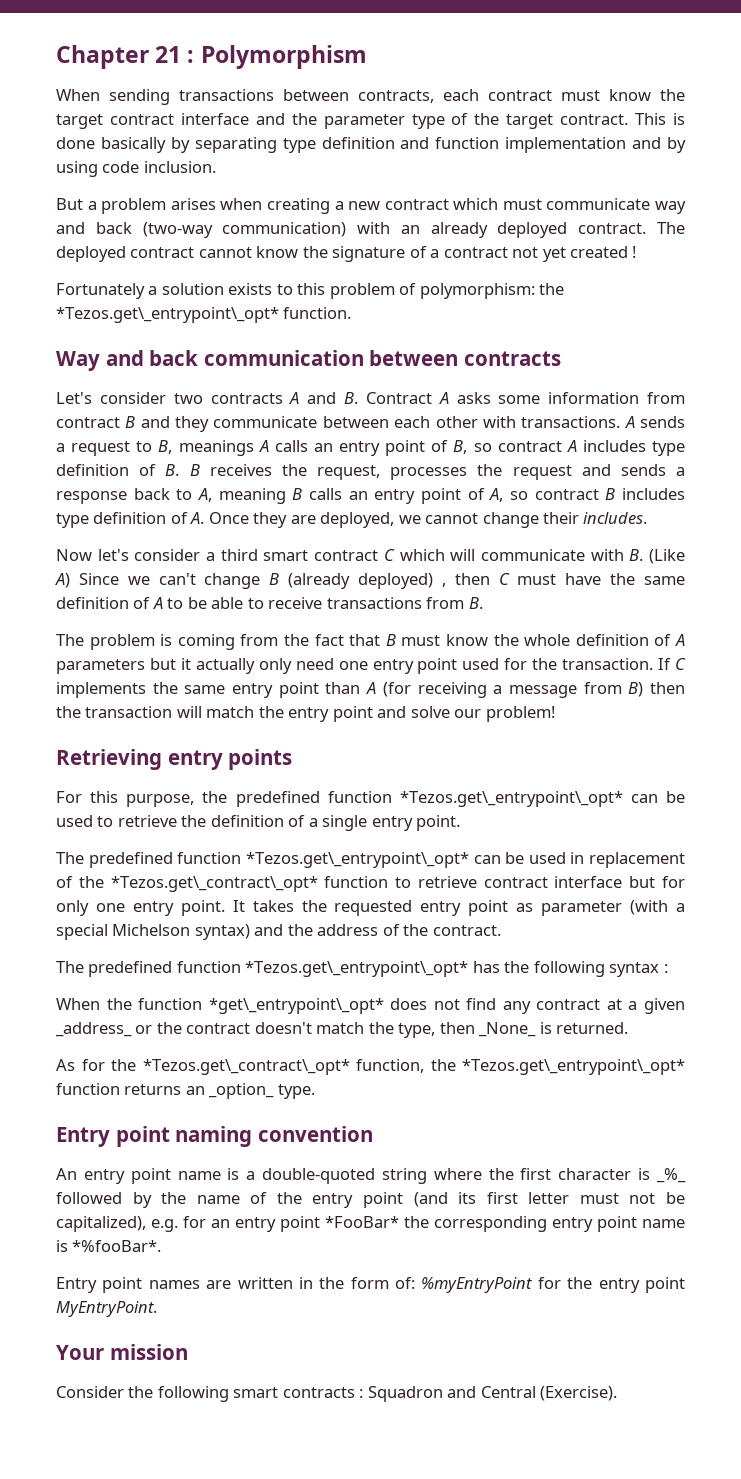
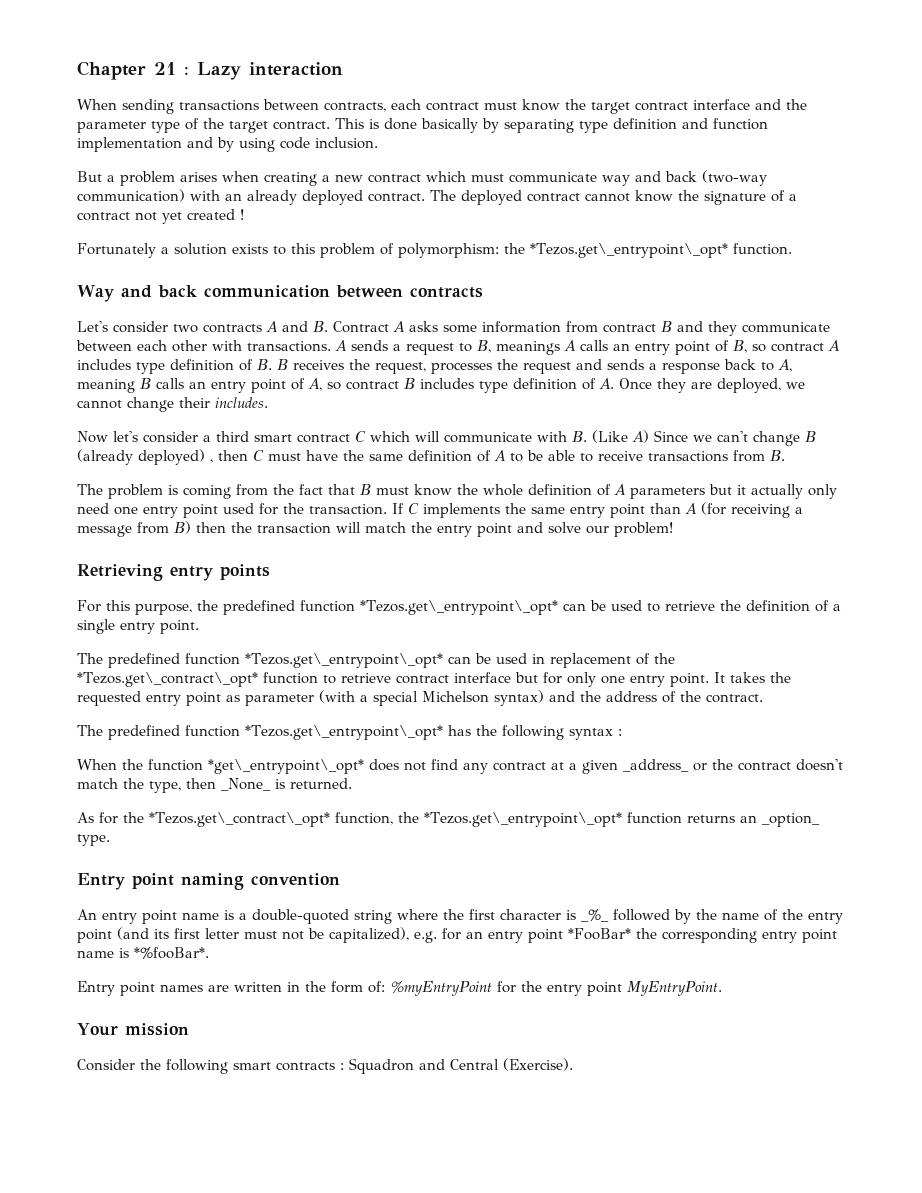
[200,45,367,69] Polymorphism -> [197,62,343,80] Lazy interaction

